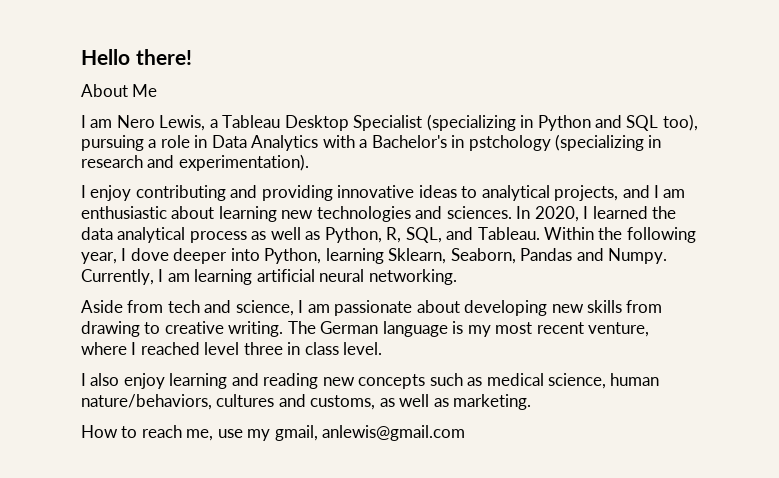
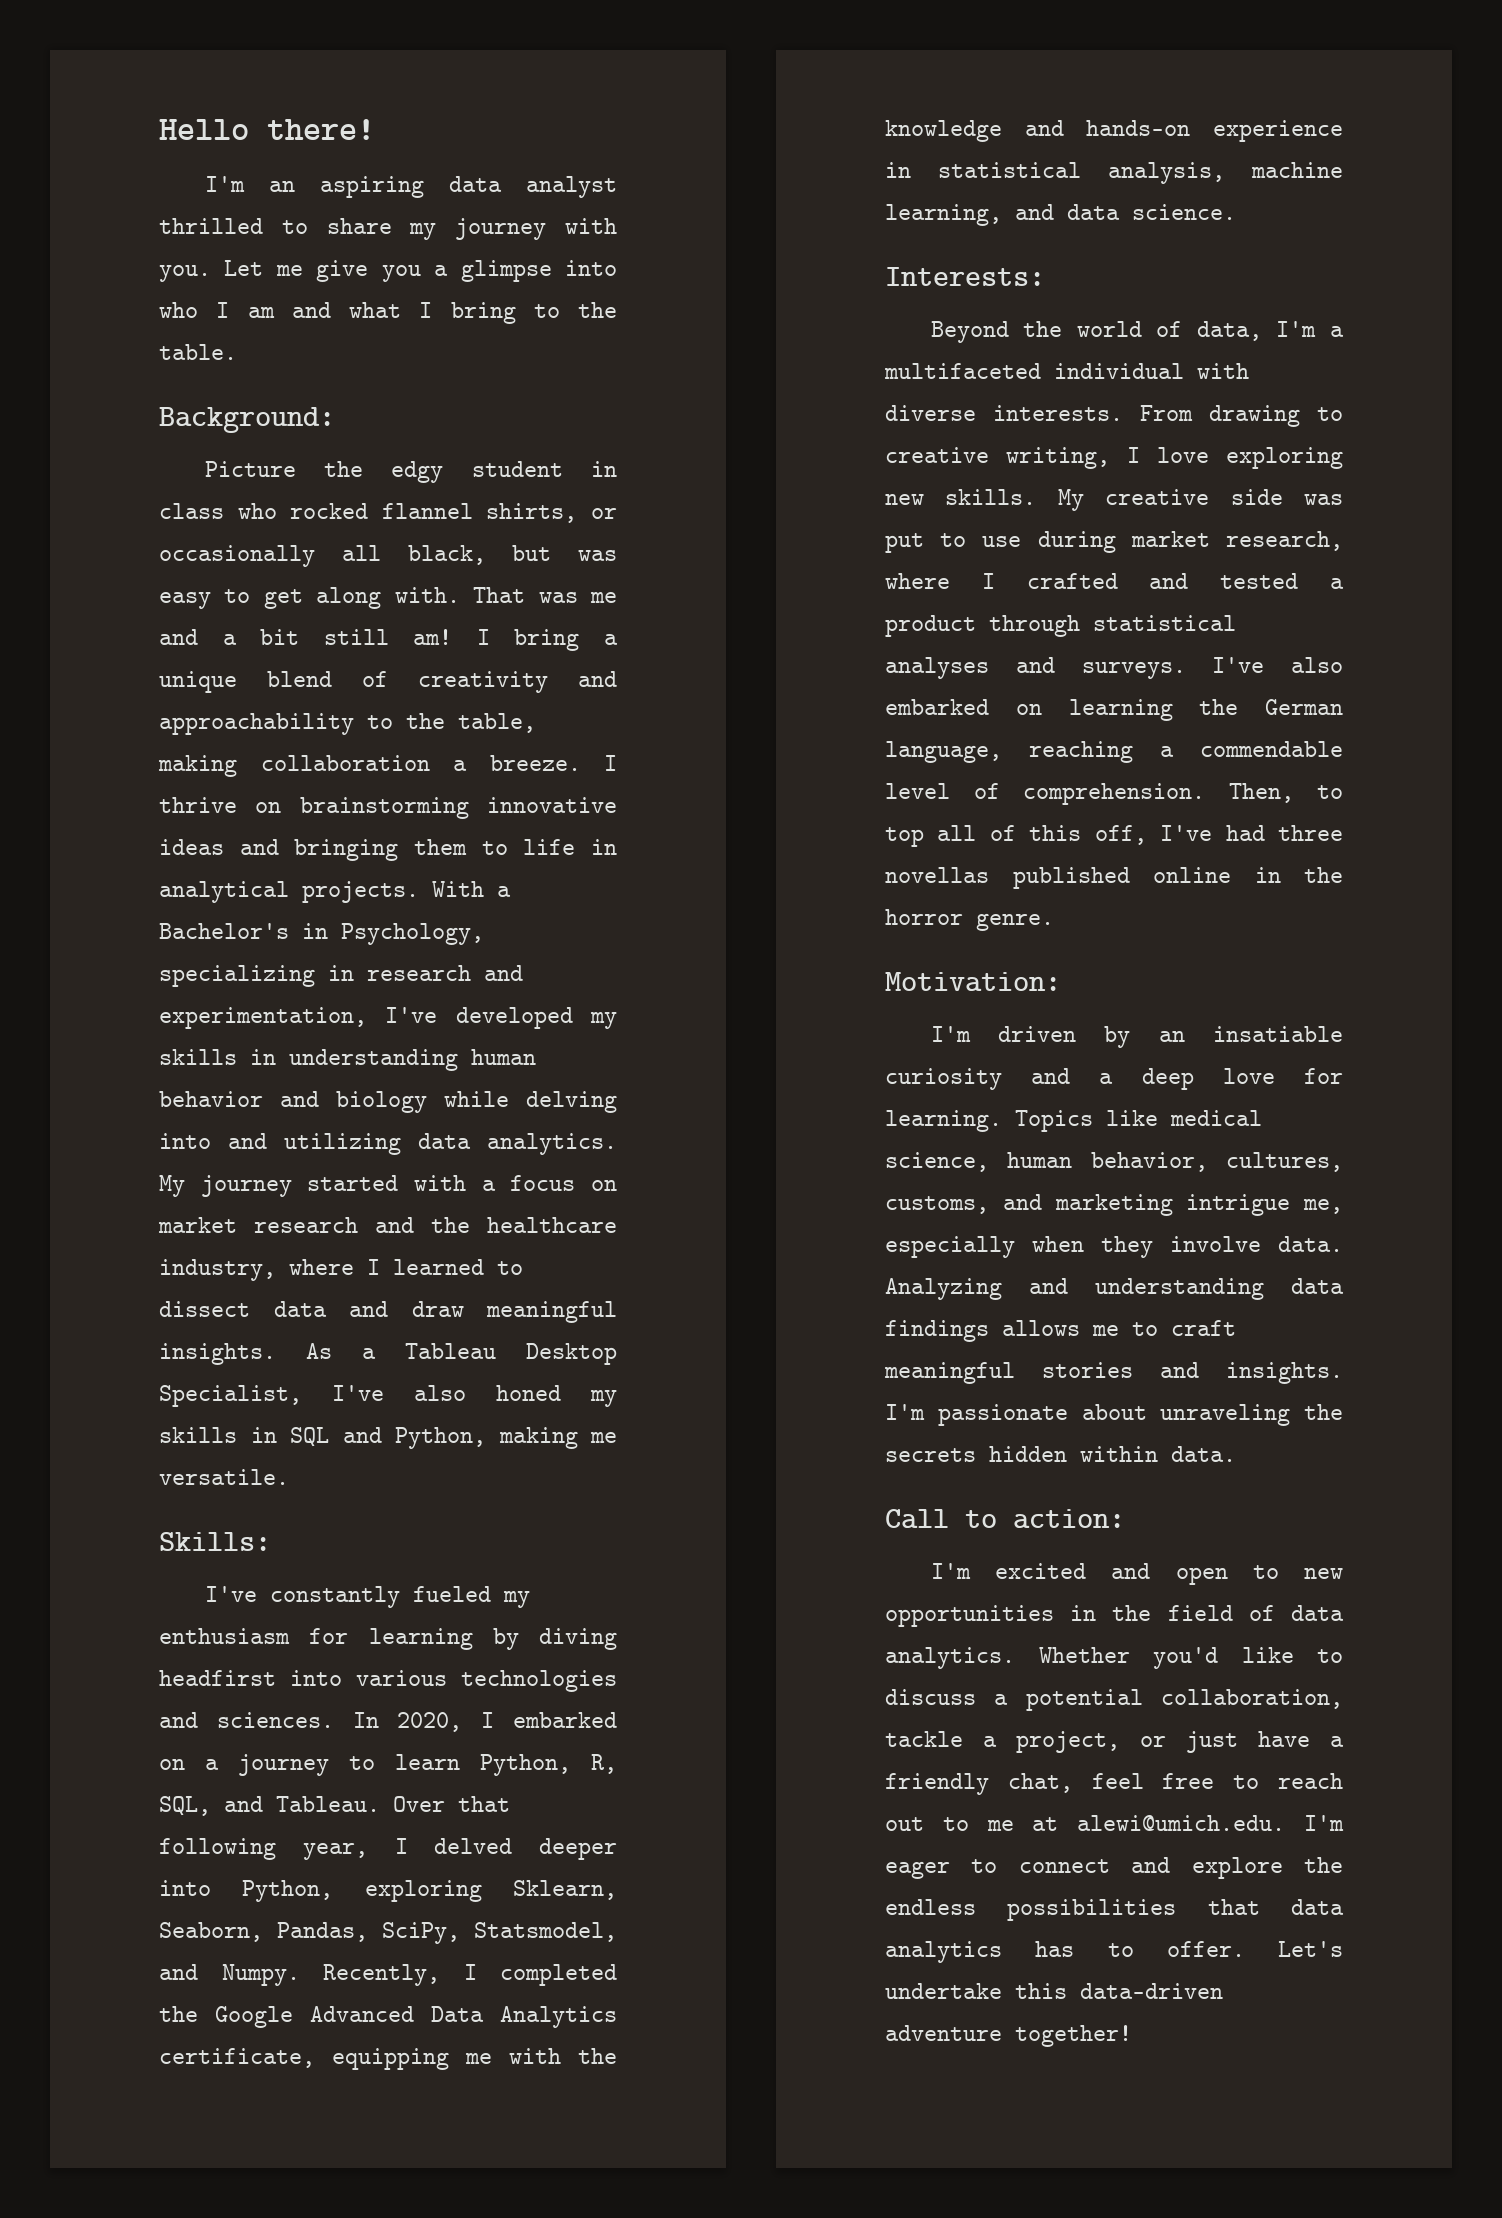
[81,84,158,97] [81,114,698,131] [81,134,662,151] [81,154,309,171] [81,185,686,201] [81,206,314,222] About Me // I am Nero Lewis, a Tableau Desktop Specialist (specializing in Python and SQL too), pursuing a role in Data Analytics with a Bachelor's in pstchology (specializing in research and experimentation). // I enjoy contributing and providing innovative ideas to analytical projects, and I am enthusiastic about learning new -> [204,176,617,198] [159,218,617,240] [159,260,617,282] [159,302,617,324] [159,344,237,360] [159,407,335,433] [204,461,617,483] [159,503,617,523] [159,545,617,567] [159,587,617,609] [159,629,618,651] [159,671,617,693] [159,713,536,735] [158,755,617,777] [159,797,617,819] [159,839,617,861] [159,881,511,903] [159,923,484,945] [159,965,523,987] [159,1007,617,1029] [159,1049,536,1071] [159,1091,617,1113] [159,1133,617,1155] [159,1175,617,1197] [158,1217,617,1233] [159,1259,523,1281] [159,1301,617,1323] [159,1343,617,1365] [159,1385,617,1407] [159,1427,617,1449] [159,1469,289,1485] [159,1532,271,1551] [204,1586,530,1608] [159,1628,617,1650] [159,1670,447,1686] I'm an aspiring data analyst thrilled to share my journey with you. Let me give you a glimpse into who I am and what I bring to the table. // Background: // Picture the edgy student in class who rocked flannel shirts, or occasionally all black, but was easy to get along with. That was me and a bit still am! I bring a unique blend of creativity and approachability to the table, making collaboration a breeze. I thrive on brainstorming innovative ideas and bringing them to life in analytical projects. With a Bachelor's in Psychology, specializing in research and experimentation, I've developed my skills in understanding human behavior and biology while delving into and utilizing data analytics. My journey started with a focus on market research and the healthcare industry, where I learned to dissect data and draw meaningful insights. As a Tableau Desktop Specialist, I've also honed my skills in SQL and Python, making me versatile. // Skills: // I've constantly fueled my enthusiasm for learning by diving headfirst into various
[592,206,677,219] [81,227,321,243] learned the data analytical process as well as -> [513,1712,617,1728] [159,1754,460,1776] embarked on a journey to learn
[544,227,623,240] Within the -> [393,1796,510,1812] Over that
[130,248,169,261] dove -> [434,1838,513,1854] delved
[325,248,384,264] learning -> [364,1880,482,1902] exploring
[520,248,668,264] [81,269,457,285] [81,300,663,316] [81,321,650,337] [81,342,383,355] [81,373,660,389] [81,394,532,410] [81,425,466,441] Pandas and Numpy. Currently, I am learning artificial neural networking. // Aside from tech and science, I am passionate about developing new skills from drawing to creative writing. The German language is my most recent venture, where I reached level three in class level. // I also enjoy learning and reading new concepts such as medical science, human nature/behaviors, cultures and customs, as well as marketing. // How to reach me, use my gmail, anlewis@gmail.com -> [277,1922,617,1944] [159,1964,617,1986] [159,2006,617,2028] [159,2048,617,2070] [885,120,1343,142] [885,162,1343,184] [885,204,1236,226] [885,267,1045,286] [930,321,1344,343] [884,363,1249,379] [885,405,1343,427] [885,447,1343,469] [885,489,1343,511] [885,531,1343,553] [885,573,1344,589] [885,615,1236,637] [885,657,1343,679] [885,699,1343,721] [885,741,1343,763] [885,783,1343,805] [885,825,1343,847] [885,867,1343,889] [885,909,1054,931] [885,972,1061,992] [930,1026,1343,1048] [885,1068,1343,1090] [885,1110,1262,1132] [885,1152,1343,1172] [885,1194,1343,1216] [885,1236,1343,1258] [885,1278,1344,1300] [885,1320,1236,1342] [884,1362,1343,1384] [885,1404,1343,1426] [885,1446,1236,1462] [885,1509,1125,1529] [930,1563,1343,1585] [885,1605,1344,1627] [885,1647,1343,1669] [885,1689,1343,1711] [885,1731,1344,1753] [885,1773,1343,1795] [885,1815,1344,1831] [885,1857,1343,1879] [885,1899,1344,1921] [885,1941,1343,1963] [885,1983,1223,1999] [885,2025,1132,2047] Pandas, SciPy, Statsmodel, and Numpy. Recently, I completed the Google Advanced Data Analytics certificate, equipping me with the knowledge and hands-on experience in statistical analysis, machine learning, and data science. // Interests: // Beyond the world of data, I'm a multifaceted individual with diverse interests. From drawing to creative writing, I love exploring new skills. My creative side was put to use during market research, where I crafted and tested a product through statistical analyses and surveys. I've also embarked on learning the German language, reaching a commendable level of comprehension. Then, to top all of this off, I've had three novellas published online in the horror genre. // Motivation: // I'm driven by an insatiable curiosity and a deep love for learning. Topics like medical science, human behavior, cultures, customs, and marketing intrigue me, especially when they involve data. Analyzing and understanding data findings allows me to craft meaningful stories and insights. I'm passionate about unraveling the secrets hidden within data. // Call to action: // I'm excited and open to new opportunities in the field of data analytics. Whether you'd like to discuss a potential collaboration, tackle a project, or just have a friendly chat, feel free to reach out to me at alewi@umich.edu. I'm eager to connect and explore the endless possibilities that data analytics has to offer. Let's undertake this data-driven adventure together!

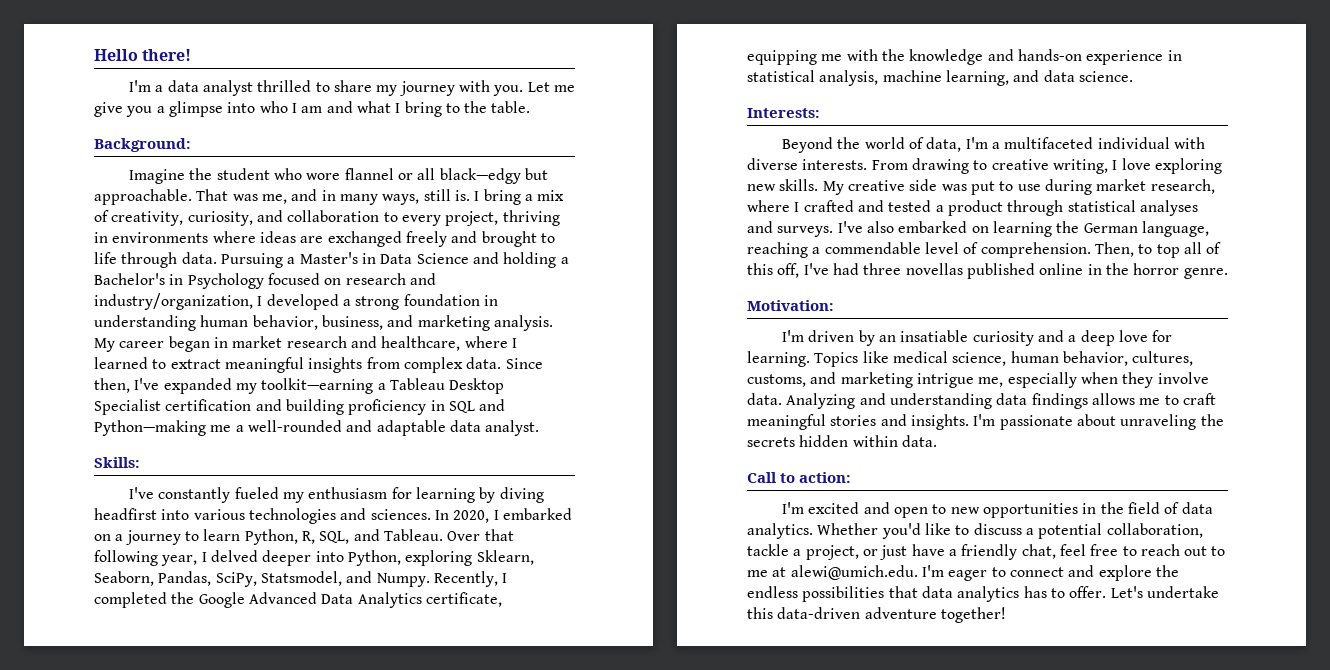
[268,176,424,198] an aspiring -> [155,85,164,92] a
[204,461,617,483] [159,503,617,523] [159,545,617,567] [159,587,617,609] [159,629,618,651] [159,671,617,693] [159,713,536,735] [158,755,617,777] [159,797,617,819] [159,839,617,861] [159,881,511,903] [159,923,484,945] [159,965,523,987] [159,1007,617,1029] [159,1049,536,1071] [159,1091,617,1113] [159,1133,617,1155] [159,1175,617,1197] [158,1217,617,1233] [159,1259,523,1281] [159,1301,617,1323] [159,1343,617,1365] [159,1385,617,1407] [159,1427,617,1449] [159,1469,289,1485] Picture the edgy student in class who rocked flannel shirts, or occasionally all black, but was easy to get along with. That was me and a bit still am! I bring a unique blend of creativity and approachability to the table, making collaboration a breeze. I thrive on brainstorming innovative ideas and bringing them to life in analytical projects. With a Bachelor's in Psychology, specializing in research and experimentation, I've developed my skills in understanding human behavior and biology while delving into and utilizing data analytics. My journey started with a focus on market research and the healthcare industry, where I learned to dissect data and draw meaningful insights. As a Tableau Desktop Specialist, I've also honed my skills in SQL and Python, making me versatile. -> [129,168,548,184] [94,189,565,205] [94,210,560,226] [94,231,555,247] [94,252,569,268] [94,273,436,289] [94,293,498,310] [94,315,553,331] [94,336,517,352] [94,357,543,373] [94,378,505,394] [94,399,506,415] [94,420,540,436] Imagine the student who wore flannel or all black—edgy but approachable. That was me, and in many ways, still is. I bring a mix of creativity, curiosity, and collaboration to every project, thriving in environments where ideas are exchanged freely and brought to life through data. Pursuing a Master's in Data Science and holding a Bachelor's in Psychology focused on research and industry/organization, I developed a strong foundation in understanding human behavior, business, and marketing analysis. My career began in market research and healthcare, where I learned to extract meaningful insights from complex data. Since then, I've expanded my toolkit—earning a Tableau Desktop Specialist certification and building proficiency in SQL and Python—making me a well-rounded and adaptable data analyst.

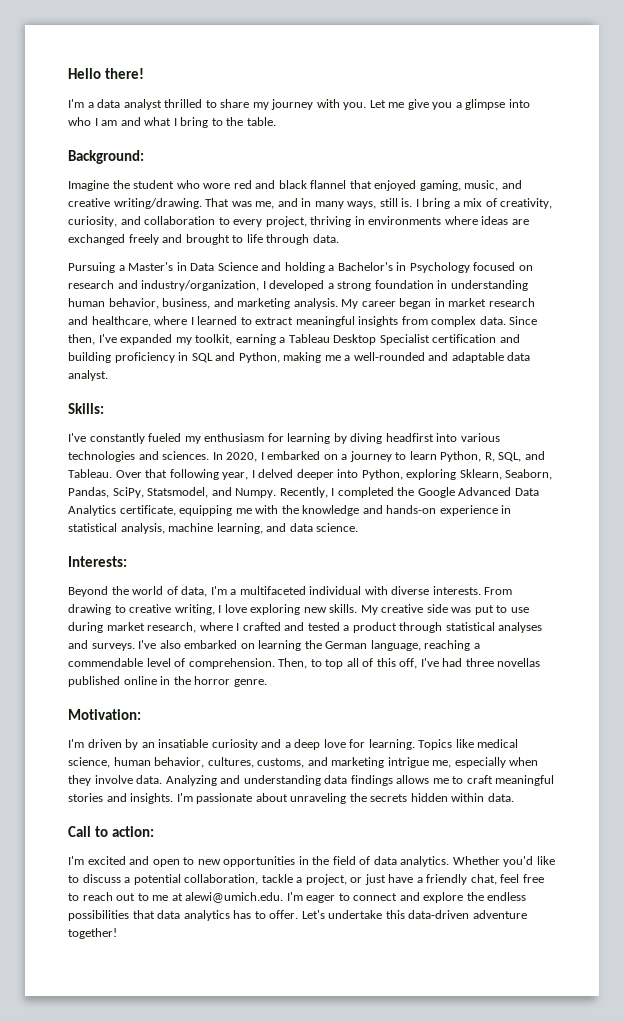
[344,168,548,184] [94,189,192,205] flannel or all black—edgy but approachable. -> [233,180,522,191] [68,198,202,209] red and black flannel that enjoyed gaming, music, and creative writing/drawing.
(217, 258) none -> (339, 238) //
[261,378,374,394] toolkit—earning -> [195,334,276,345] toolkit, earning
[94,420,206,436] Python—making -> [238,352,322,363] Python, making

